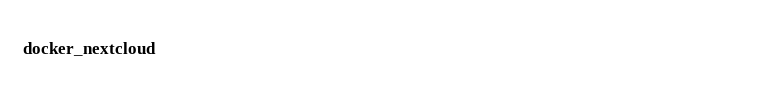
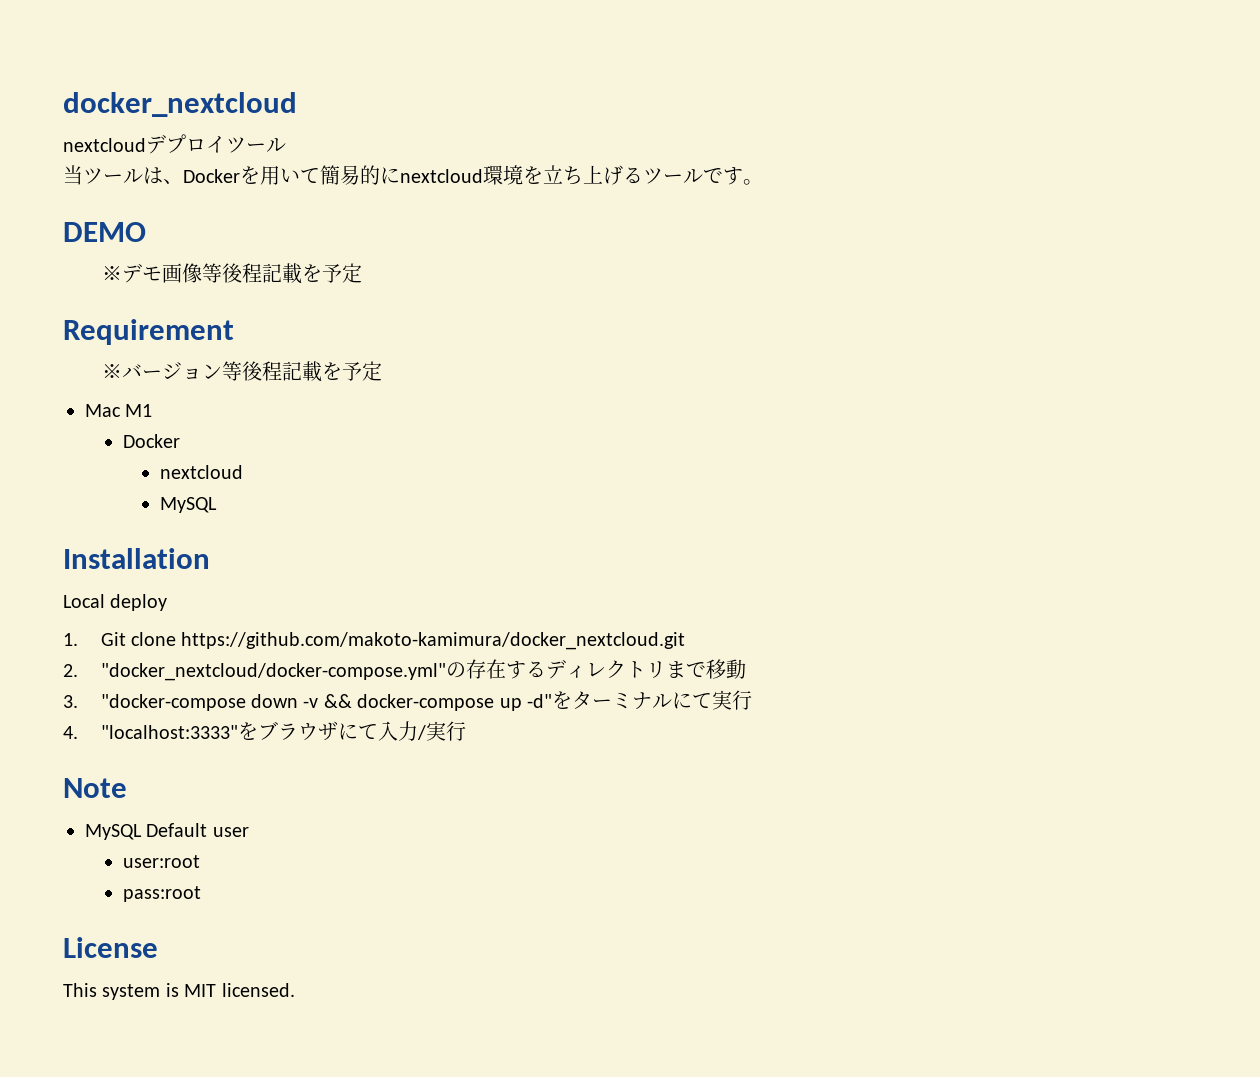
(156, 49) none -> [63,134,286,154] [63,165,763,185] [63,222,146,242] [102,263,363,284] [63,319,234,345] [102,361,383,382] [85,404,153,417] [122,434,180,448] [160,465,244,479] [160,497,218,513] [63,548,210,569] [63,594,168,611] [63,632,686,650] [63,659,746,681] [63,690,753,711] [63,721,466,741] [63,778,127,798] [85,823,249,840] [122,855,200,868] [122,886,201,902] [63,937,158,958] [63,983,295,1000] // nextcloudデプロイツール // 当ツールは、Dockerを用いて簡易的にnextcloud環境を立ち上げるツールです。 // DEMO // ※デモ画像等後程記載を予定 // Requirement // ※バージョン等後程記載を予定 // Mac M1 // Docker // nextcloud // MySQL // Installation // Local deploy // 1. Git clone https://github.com/makoto-kamimura/docker_nextcloud.git // 2. "docker_nextcloud/docker-compose.yml"の存在するディレクトリまで移動 // 3. "docker-compose down -v && docker-compose up -d"をターミナルにて実行 // 4. "localhost:3333"をブラウザにて入力/実行 // Note // MySQL Default user // user:root // pass:root // License // This system is MIT licensed.

